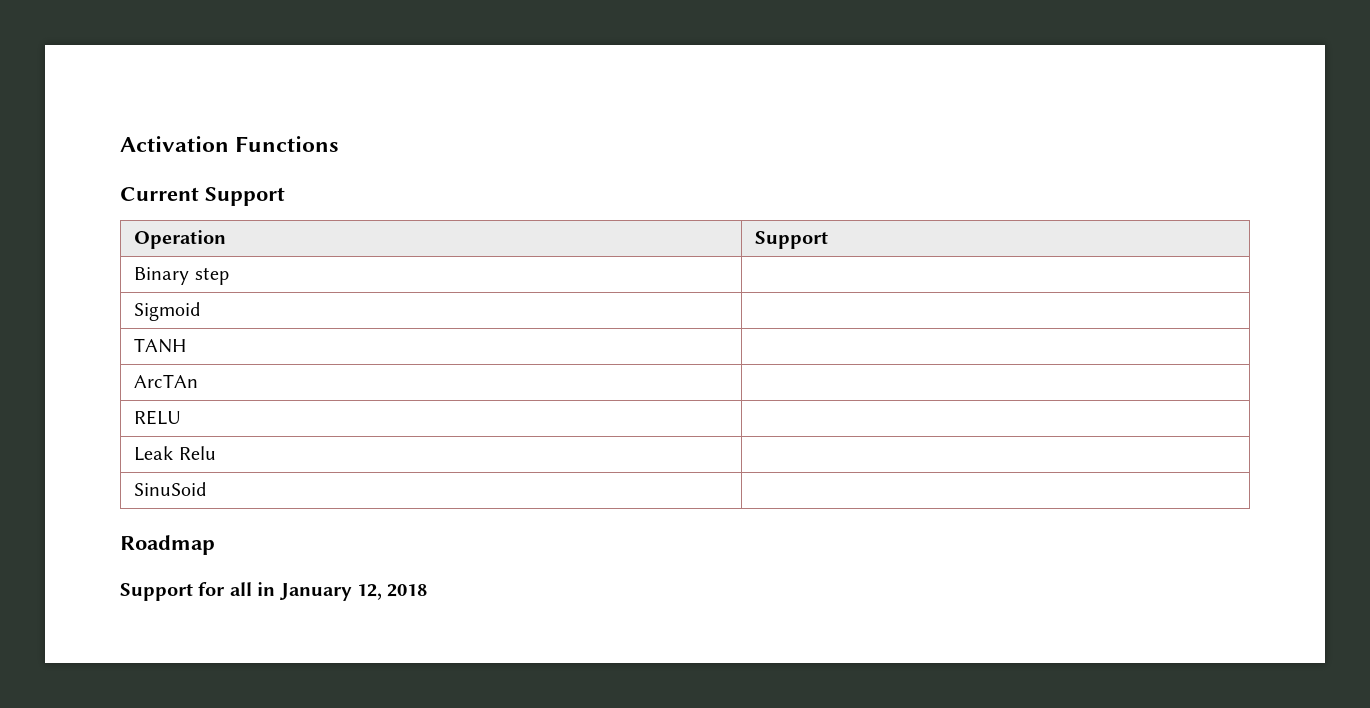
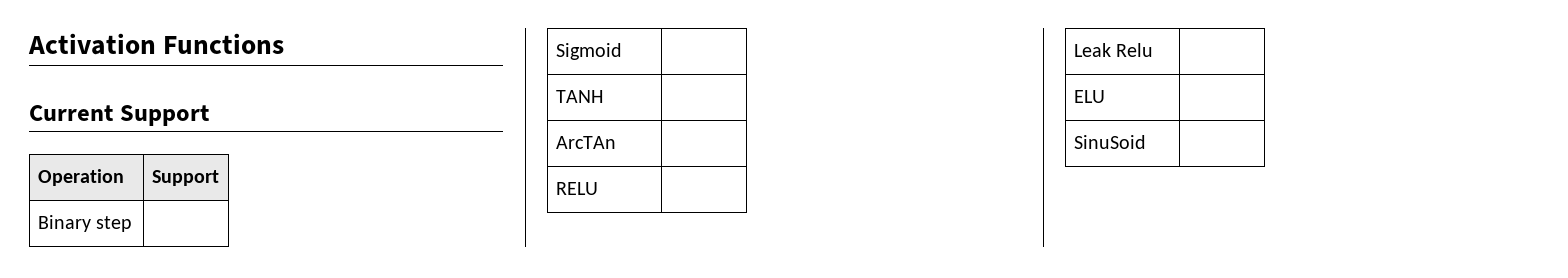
(216, 453) none -> [1073,90,1105,103] // ELU |
[120,535,215,555] [120,582,428,601] // Roadmap // Support for all in January 12, 2018 -> (1146, 142) none

